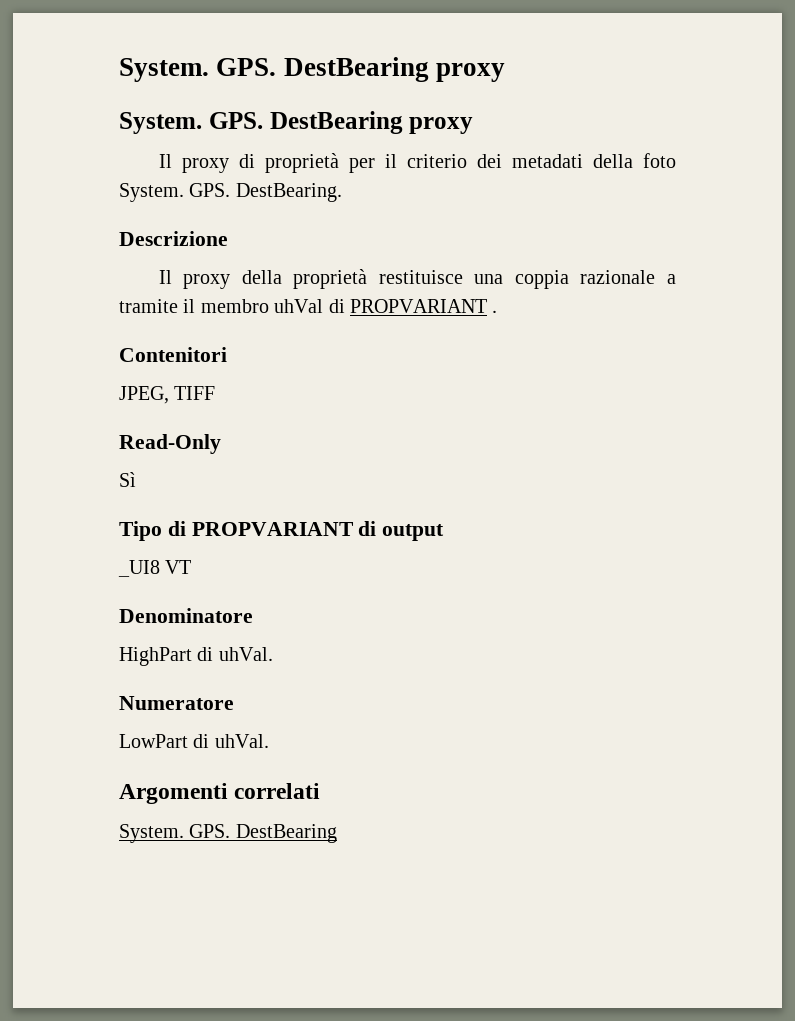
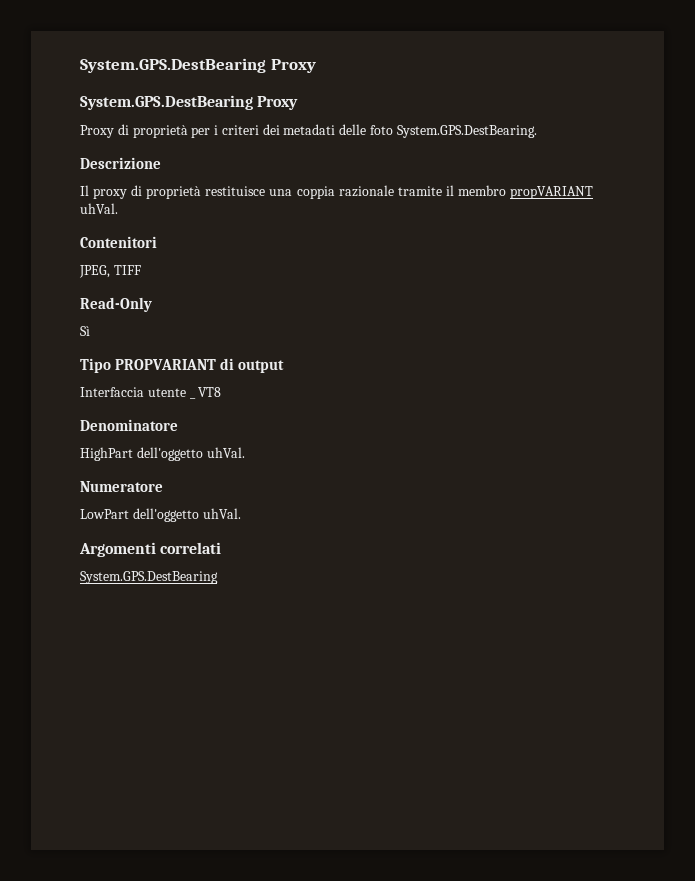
[119,57,505,82] [119,111,474,134] [158,153,676,173] [119,183,342,202] [119,231,228,246] [158,270,282,289] System. GPS. DestBearing proxy // System. GPS. DestBearing proxy // Il proxy di proprietà per il criterio dei metadati della foto System. GPS. DestBearing. // Descrizione // Il proxy della -> [80,58,316,73] [80,95,299,110] [80,124,537,138] [80,157,161,169] [80,185,143,199] System.GPS.DestBearing Proxy // System.GPS.DestBearing Proxy // Proxy di proprietà per i criteri dei metadati delle foto System.GPS.DestBearing. // Descrizione // Il proxy di
[666,274,676,284] a -> (394, 191) none
[274,299,498,313] uhVal di PROPVARIANT . -> [509,186,593,199] [80,203,118,214] propVARIANT uhVal.
[167,521,186,536] di -> (111, 365) none
[118,560,192,577] _UI8 VT -> [80,387,186,397] [189,397,196,399] [198,387,222,397] Interfaccia utente _ VT8
[197,647,214,661] di -> [136,447,203,461] dell'oggetto
[193,734,210,748] di -> [132,508,199,522] dell'oggetto
[119,824,337,843] System. GPS. DestBearing -> [80,571,218,584] System.GPS.DestBearing

